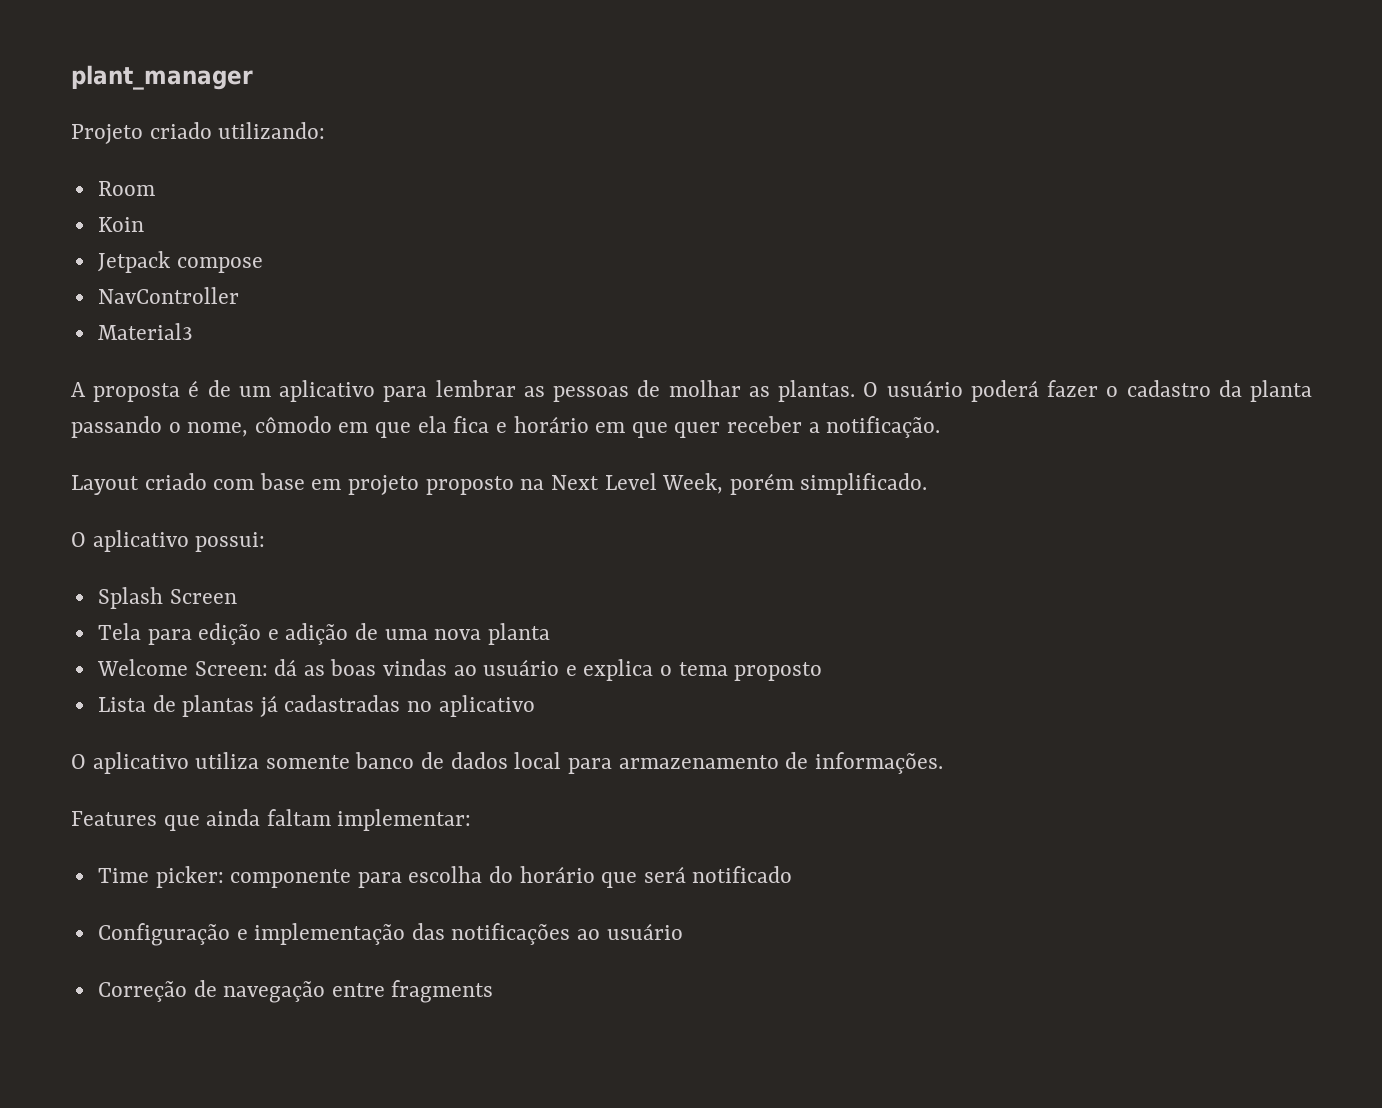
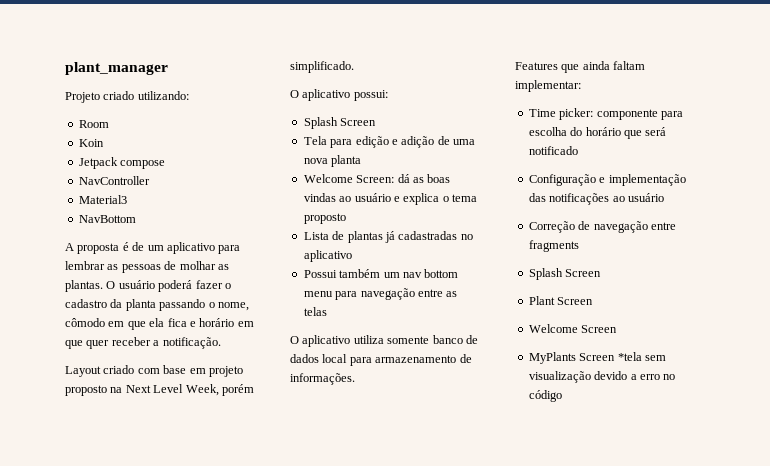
(193, 331) none -> [78,215,136,223] // NavBottom
(535, 706) none -> [303,269,459,278] [303,288,458,300] [303,307,327,316] // Possui também um nav bottom menu para navegação entre as telas
(494, 991) none -> [528,268,602,280] [528,296,594,305] [528,324,618,333] [528,352,666,364] [528,371,676,383] [528,390,562,402] // Splash Screen // Plant Screen // Welcome Screen // MyPlants Screen *tela sem visualização devido a erro no código

